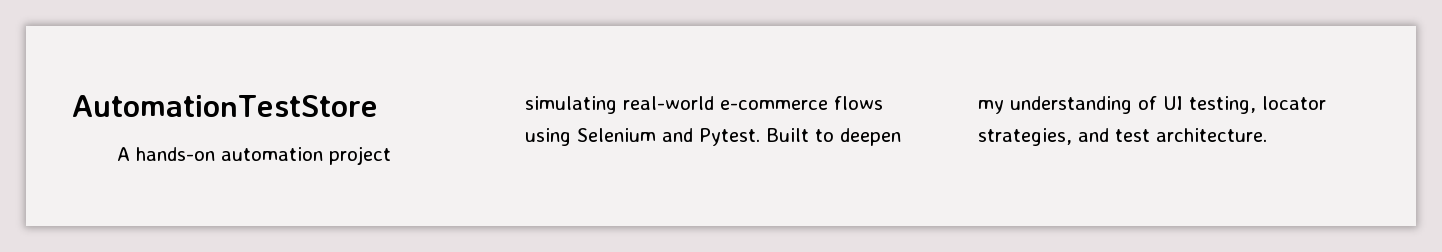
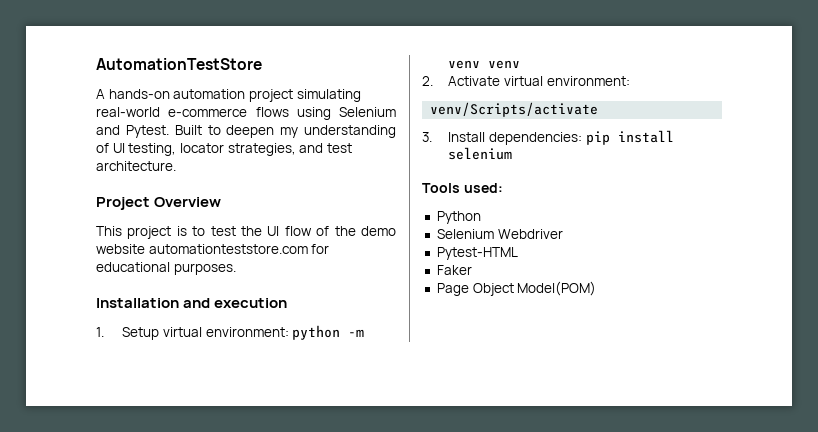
(1267, 135) none -> [96,197,222,210] [96,226,396,239] [96,244,330,254] [96,262,236,275] [96,298,288,308] [96,325,365,340] [448,60,521,69] [422,76,630,86] [430,102,599,117] [422,130,674,145] [448,147,513,160] [422,183,503,193] [436,211,481,224] [436,229,563,239] [436,247,518,260] [436,265,472,275] [436,281,597,296] // Project Overview // This project is to test the UI flow of the demo website automationteststore.com for educational purposes. // Installation and execution // 1. Setup virtual environment: python -m venv venv // 2. Activate virtual environment: // venv/Scripts/activate // 3. Install dependencies: pip install selenium // Tools used: // Python // Selenium Webdriver // Pytest-HTML // Faker // Page Object Model(POM)

